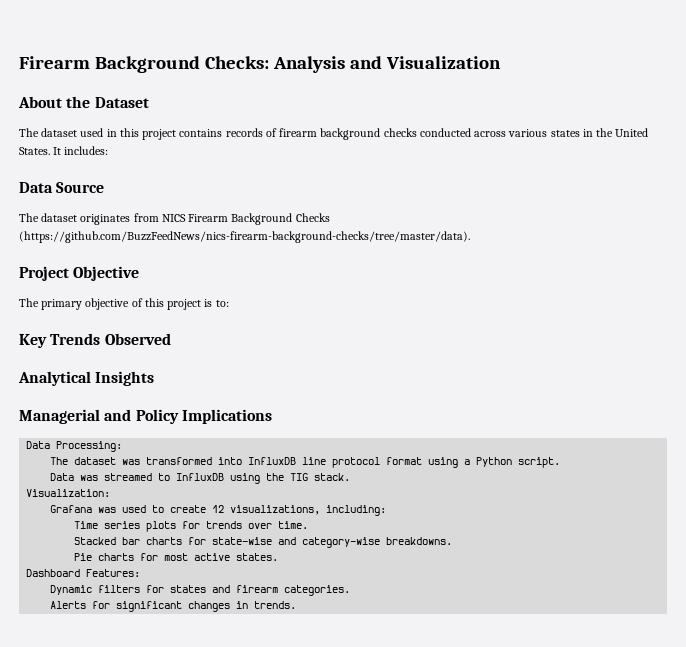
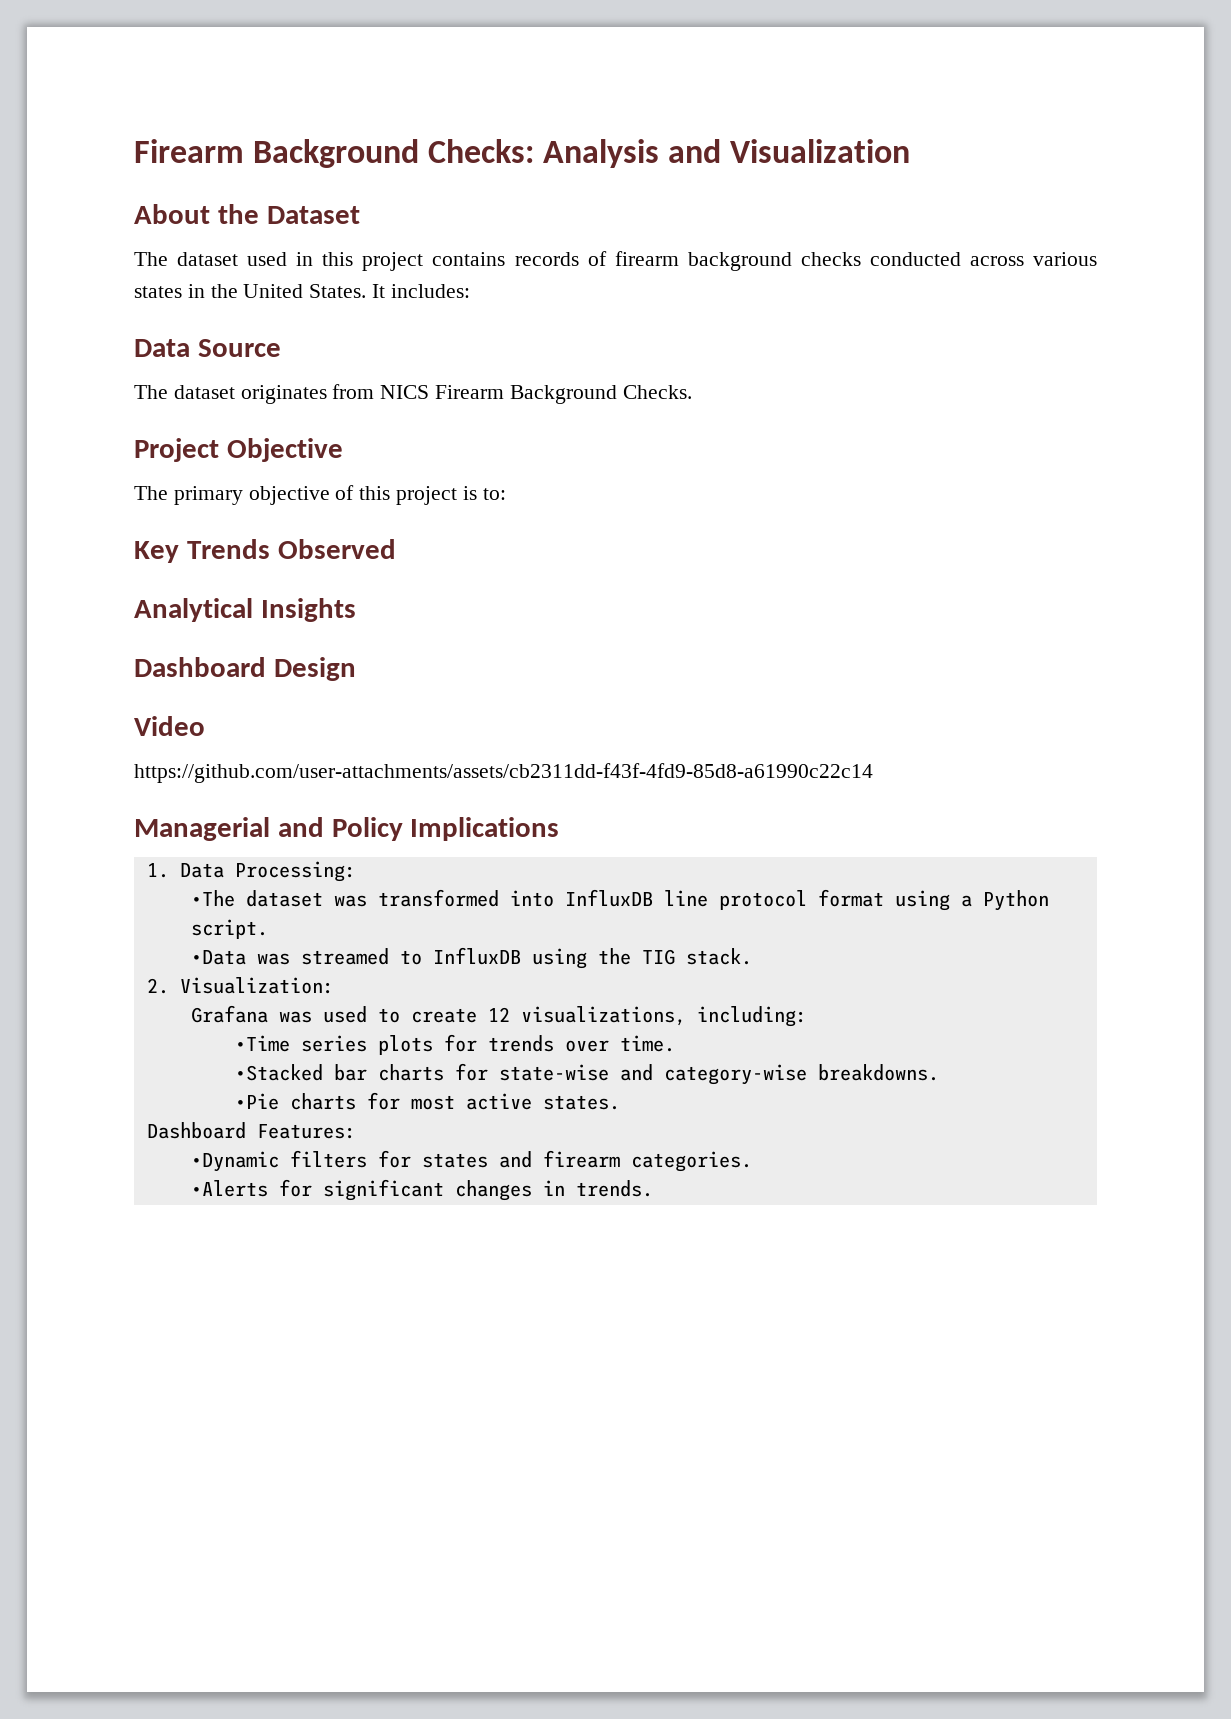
[295,213,330,222] [19,231,470,243] Checks (https://github.com/BuzzFeedNews/nics-firearm-background-checks/tree/master/data). -> [622,385,692,399] Checks.
(155, 378) none -> [134,657,356,681] [134,716,205,736] [134,763,873,783] // Dashboard Design // Video // https://github.com/user-attachments/assets/cb2311dd-f43f-4fd9-85d8-a61990c22c14
(272, 416) none -> [146,863,169,878] 1.
[50,457,69,465] The -> [190,890,235,907] •The
[50,473,75,481] Data -> [190,950,246,965] •Data
(351, 477) none -> [146,978,169,994] 2.
[74,521,99,529] Time -> [234,1035,290,1052] •Time
[74,537,117,545] Stacked -> [234,1064,323,1081] •Stacked
[74,553,93,561] Pie -> [234,1093,279,1110] •Pie
[50,585,93,595] Dynamic -> [190,1151,279,1172] •Dynamic
[50,601,87,609] Alerts -> [190,1180,268,1197] •Alerts

